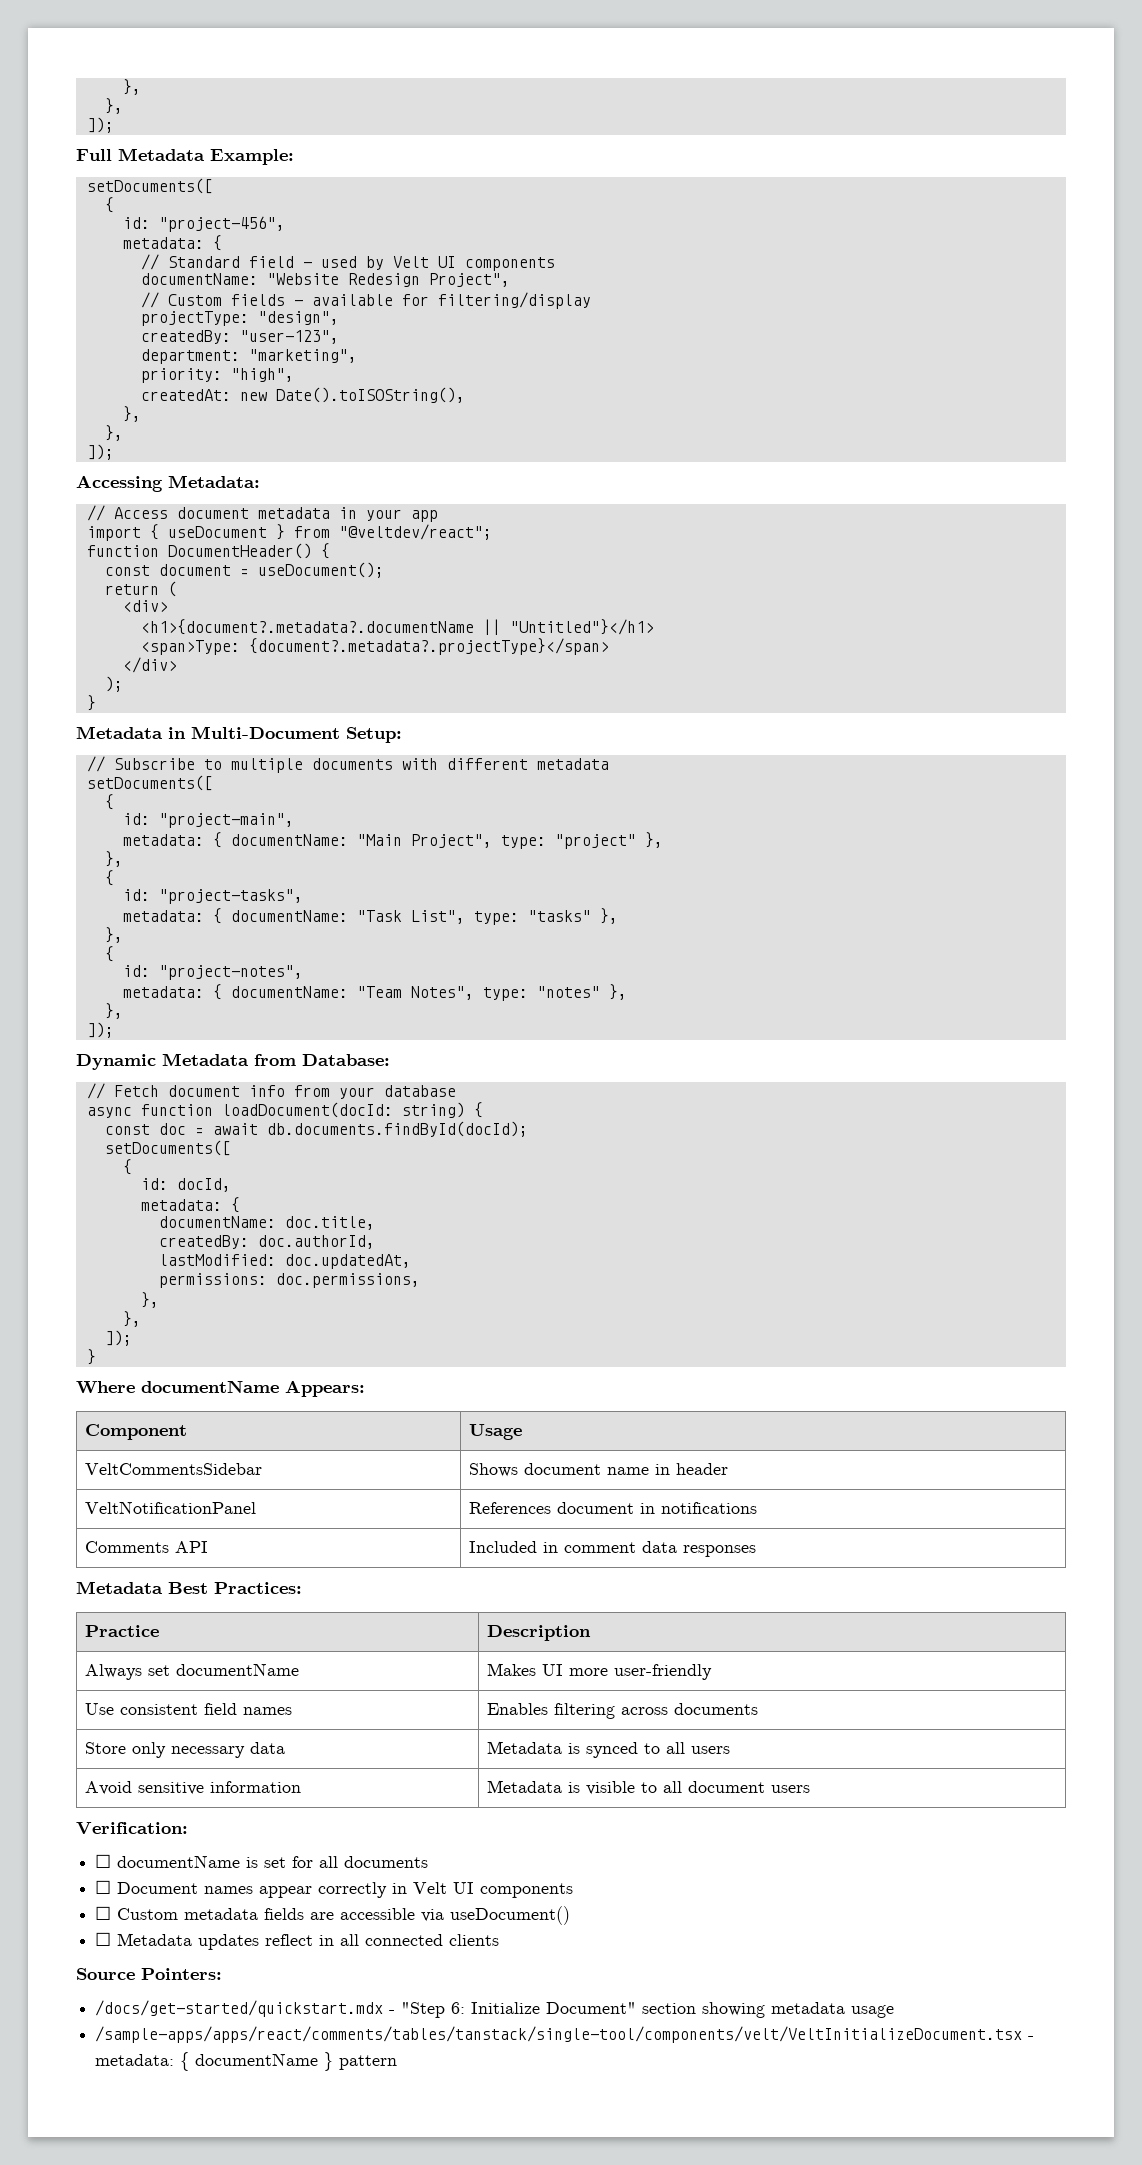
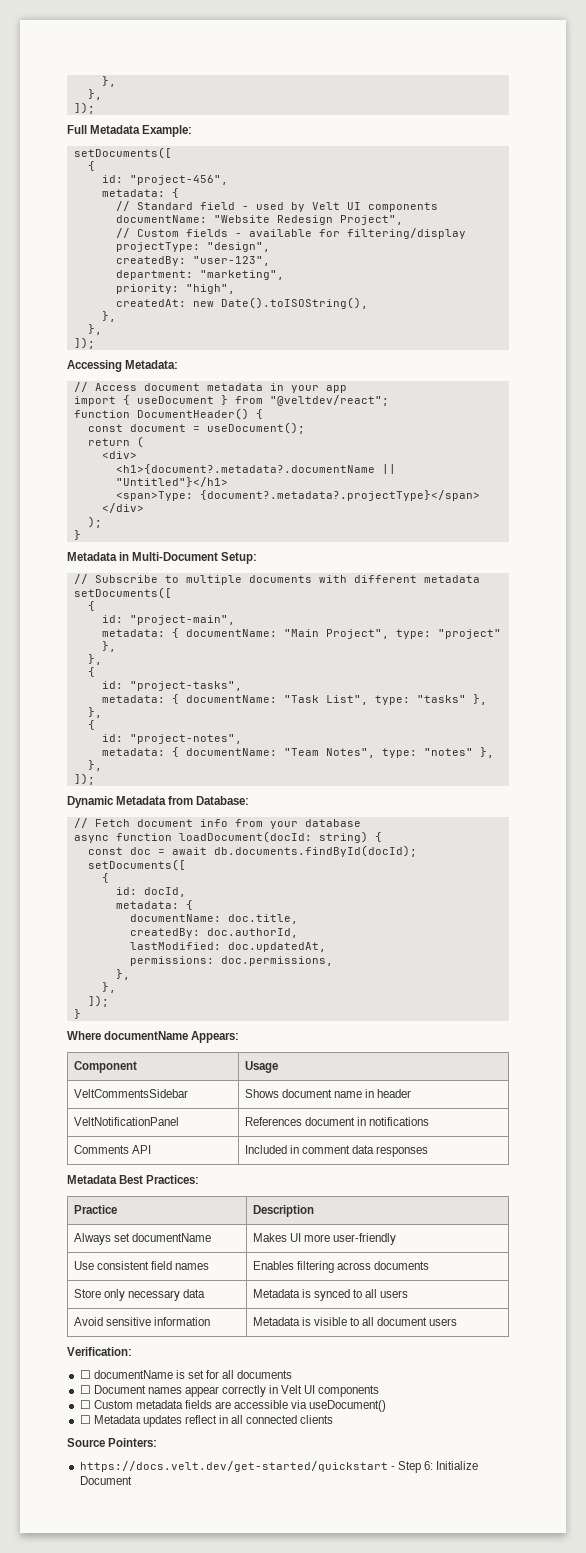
[95,2000,895,2018] [95,2026,1035,2043] [95,2052,398,2071] /docs/get-started/quickstart.mdx - "Step 6: Initialize Document" section showing metadata usage // /sample-apps/apps/react/comments/tables/tanstack/single-tool/components/velt/VeltInitializeDocument.tsx - metadata: { documentName } pattern -> [79,1461,479,1473] [79,1476,132,1485] https://docs.velt.dev/get-started/quickstart - Step 6: Initialize Document

